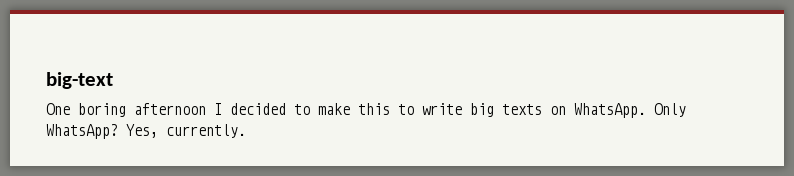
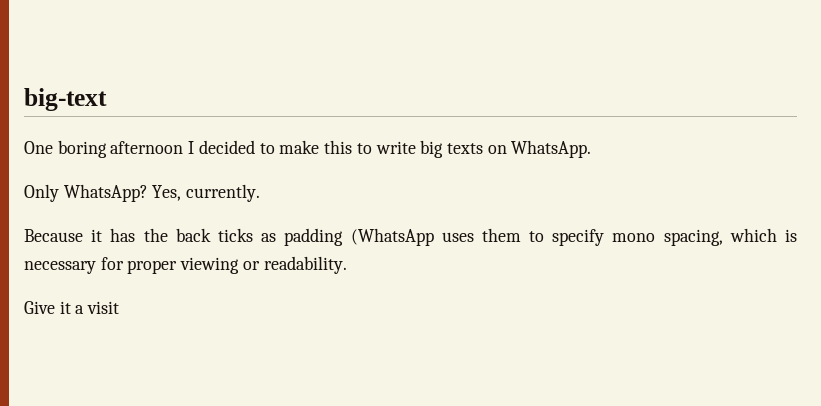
(646, 110) none -> (592, 149) //
(246, 131) none -> [24,228,797,246] [24,256,347,274] [24,301,120,314] // Because it has the back ticks as padding (WhatsApp uses them to specify mono spacing, which is necessary for proper viewing or readability. // Give it a visit

